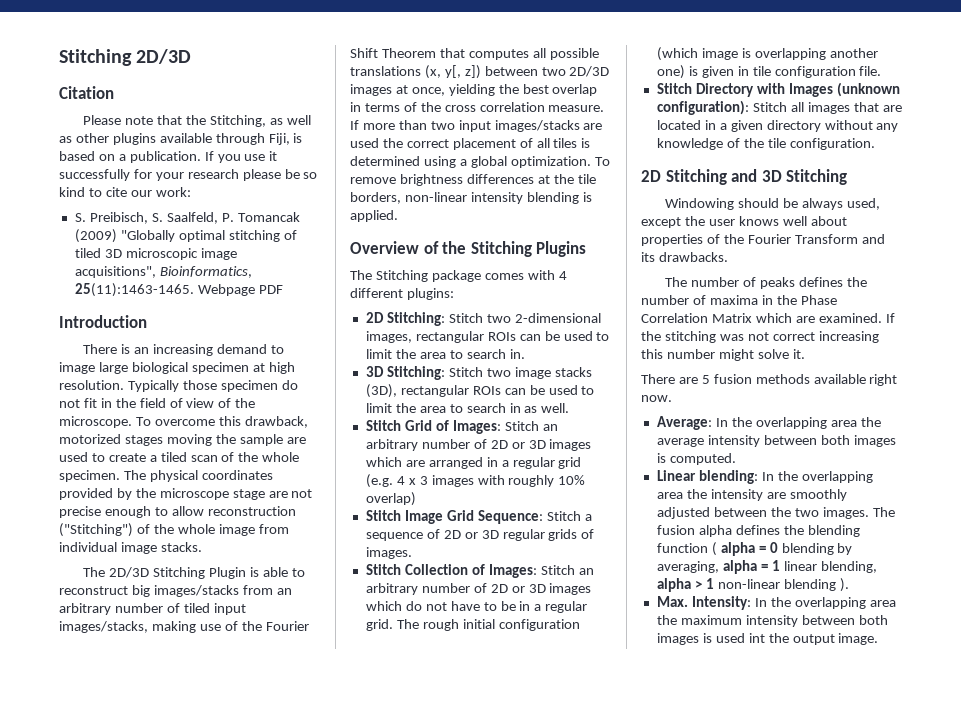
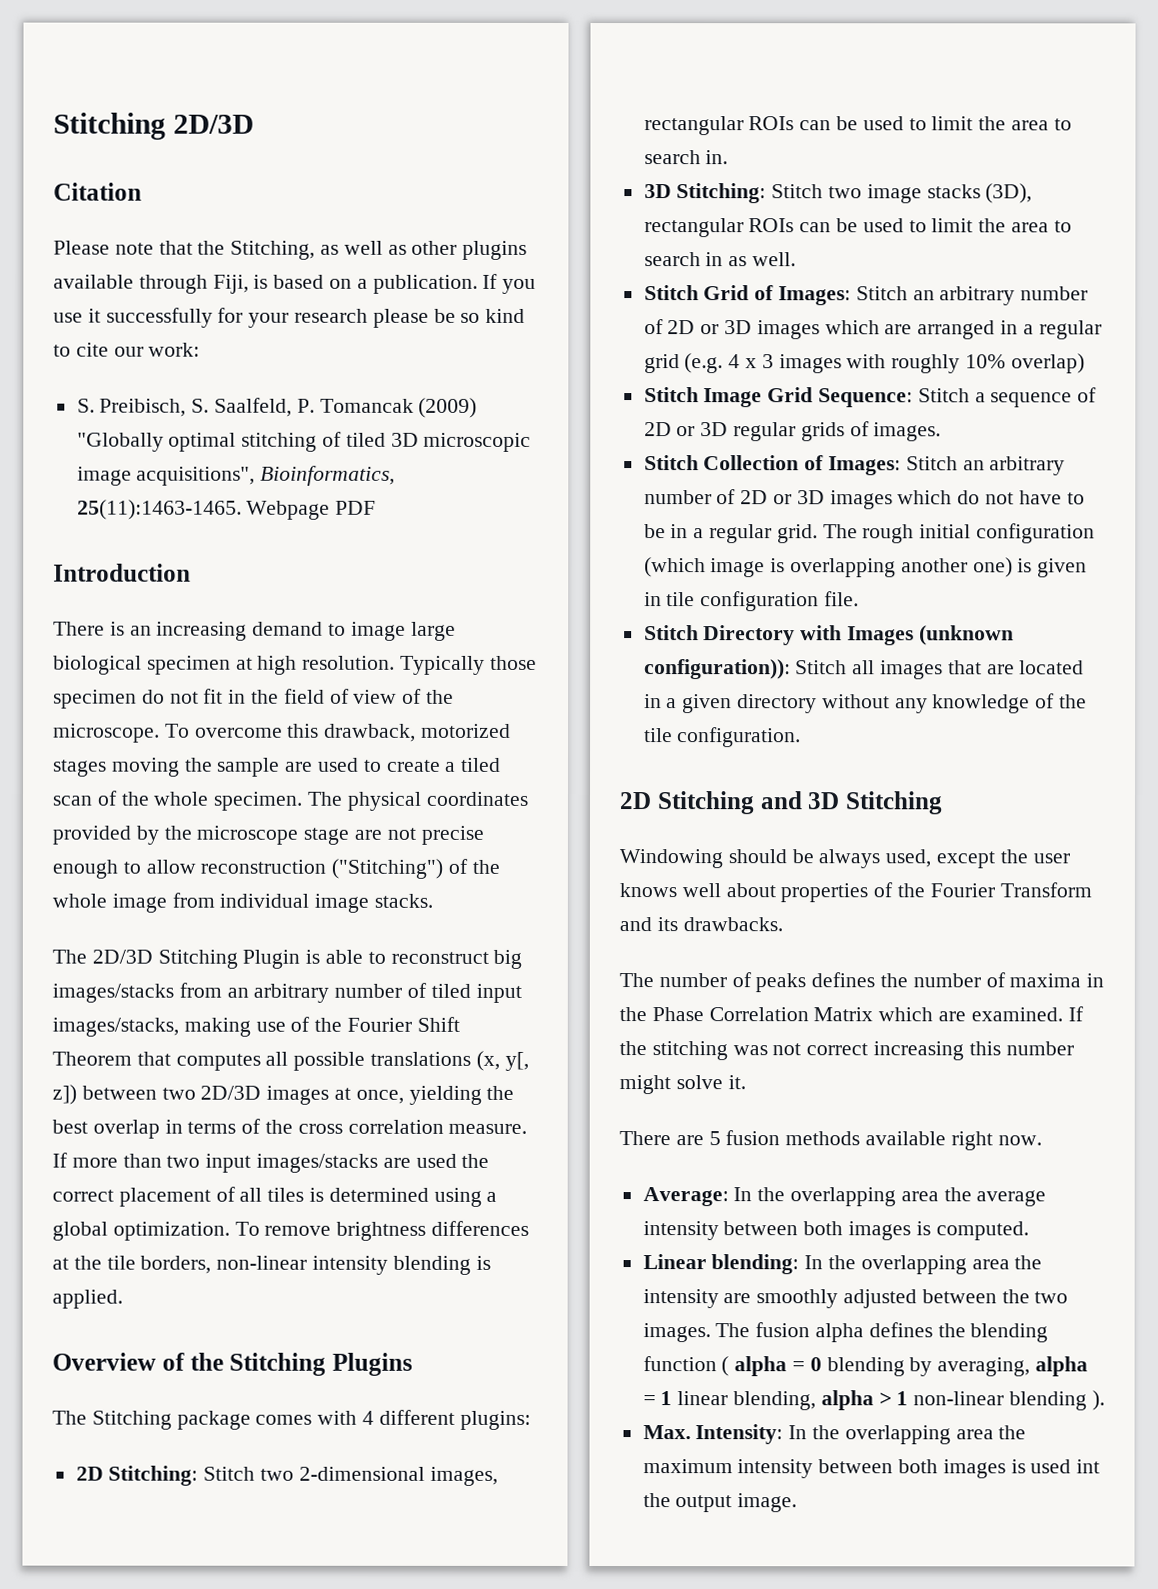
[656,100,749,115] configuration): -> [643,659,791,680] configuration)):

